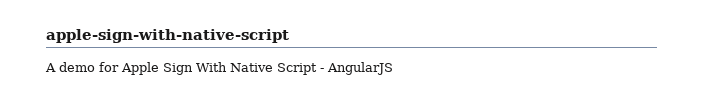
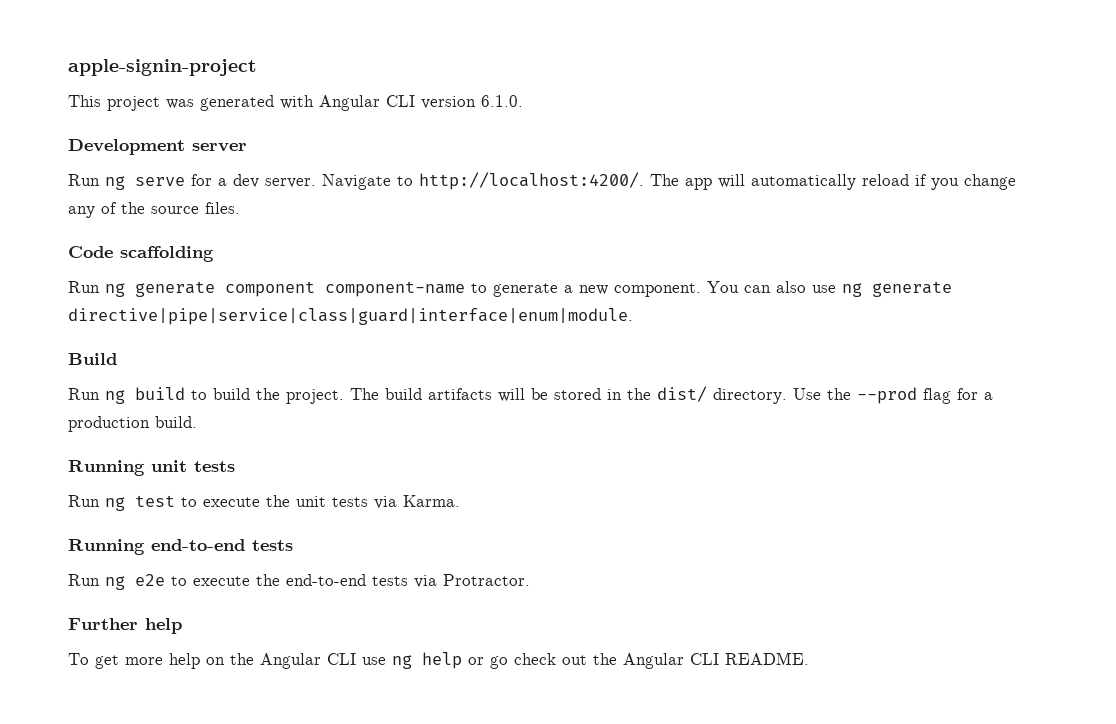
[46,29,289,43] [45,62,393,75] apple-sign-with-native-script // A demo for Apple Sign With Native Script - AngularJS -> [68,59,257,76] [68,95,523,111] [68,139,247,155] [68,172,1016,190] [68,202,240,218] [68,246,214,262] [68,281,952,297] [68,308,633,325] [68,353,117,365] [68,386,993,404] [68,416,197,432] [68,460,235,476] [68,495,460,511] [68,539,293,555] [68,574,530,590] [68,618,182,634] [68,652,809,669] apple-signin-project // This project was generated with Angular CLI version 6.1.0. // Development server // Run ng serve for a dev server. Navigate to http://localhost:4200/. The app will automatically reload if you change any of the source files. // Code scaffolding // Run ng generate component component-name to generate a new component. You can also use ng generate directive|pipe|service|class|guard|interface|enum|module. // Build // Run ng build to build the project. The build artifacts will be stored in the dist/ directory. Use the --prod flag for a production build. // Running unit tests // Run ng test to execute the unit tests via Karma. // Running end-to-end tests // Run ng e2e to execute the end-to-end tests via Protractor. // Further help // To get more help on the Angular CLI use ng help or go check out the Angular CLI README.

